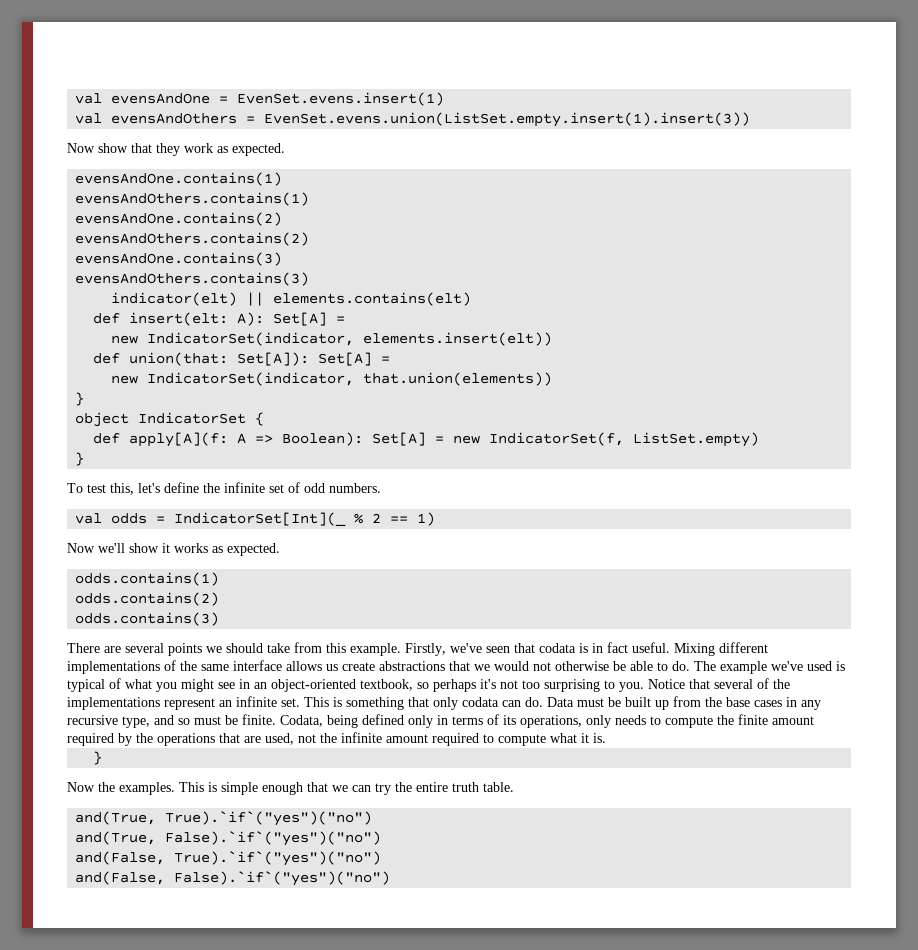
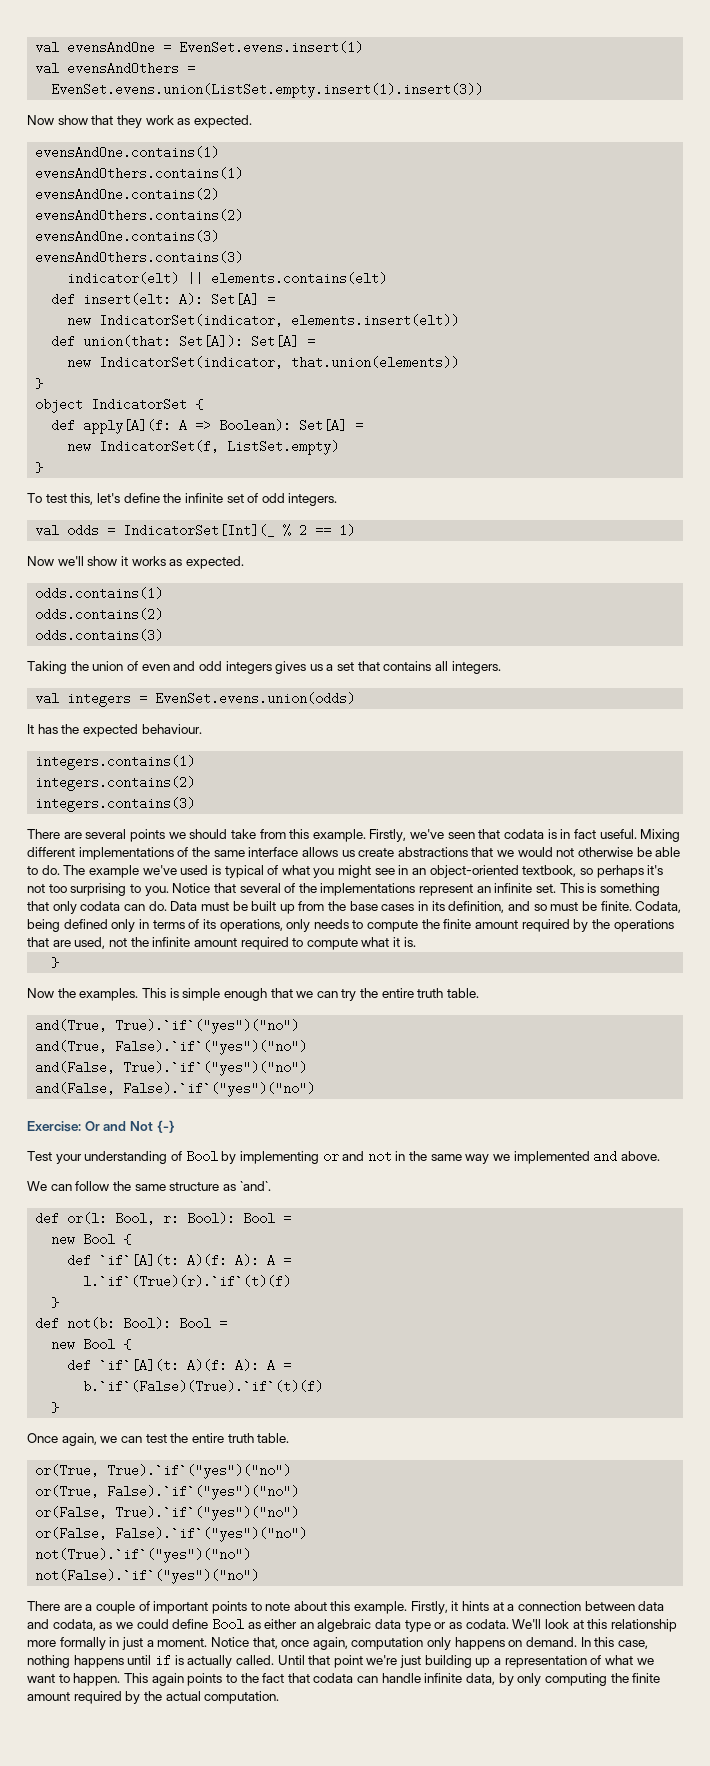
(256, 119) none -> (196, 68) //
(445, 439) none -> (364, 425) //
[329,483,381,493] numbers. -> [288,493,338,506] integers.
(220, 619) none -> [27,661,501,674] [35,692,356,707] [27,724,202,737] [35,755,196,770] [35,776,196,791] [35,797,196,812] // Taking the union of even and odd integers gives us a set that contains all integers. // val integers = EvenSet.evens.union(odds) // It has the expected behaviour. // integers.contains(1) // integers.contains(2) // integers.contains(3)
[801,700,821,710] [67,715,150,728] any recursive type, -> [431,901,505,913] its definition,
(391, 878) none -> [27,1120,175,1133] [27,1150,660,1164] [27,1181,271,1191] [35,1212,292,1225] [51,1233,132,1246] [67,1254,292,1267] [83,1275,292,1288] [51,1297,60,1308] [35,1317,228,1330] [51,1338,132,1351] [67,1359,292,1372] [83,1380,324,1393] [51,1402,60,1413] [27,1433,290,1446] [35,1464,292,1479] [35,1485,300,1500] [35,1506,300,1521] [35,1527,308,1542] [35,1548,252,1563] [35,1569,260,1584] [27,1601,665,1614] [27,1618,677,1632] [27,1637,648,1650] [27,1654,654,1668] [27,1673,661,1686] [27,1691,280,1704] // Exercise: Or and Not {-} // Test your understanding of Bool by implementing or and not in the same way we implemented and above. // We can follow the same structure as `and`. // def or(l: Bool, r: Bool): Bool = // new Bool { // def `if`[A](t: A)(f: A): A = // l.`if`(True)(r).`if`(t)(f) // } // def not(b: Bool): Bool = // new Bool { // def `if`[A](t: A)(f: A): A = // b.`if`(False)(True).`if`(t)(f) // } // Once again, we can test the entire truth table. // or(True, True).`if`("yes")("no") // or(True, False).`if`("yes")("no") // or(False, True).`if`("yes")("no") // or(False, False).`if`("yes")("no") // not(True).`if`("yes")("no") // not(False).`if`("yes")("no") // There are a couple of important points to note about this example. Firstly, it hints at a connection between data and codata, as we could define Bool as either an algebraic data type or as codata. We'll look at this relationship more formally in just a moment. Notice that, once again, computation only happens on demand. In this case, nothing happens until if is actually called. Until that point we're just building up a representation of what we want to happen. This again points to the fact that codata can handle infinite data, by only computing the finite amount required by the actual computation.

